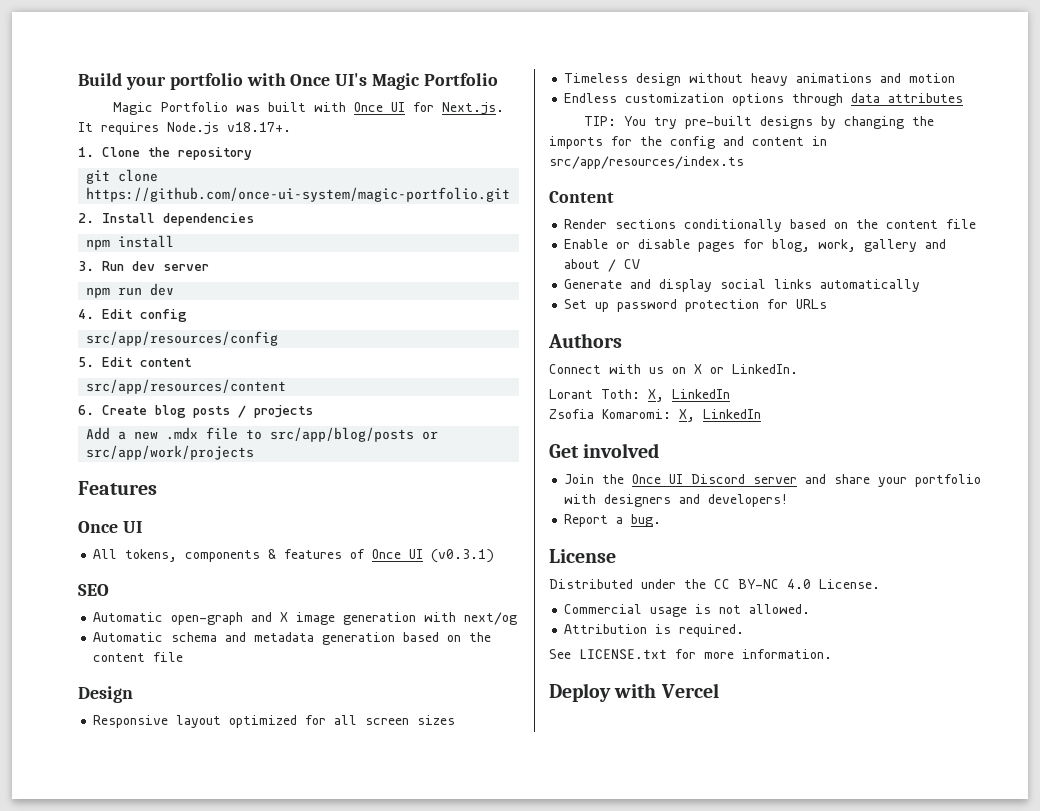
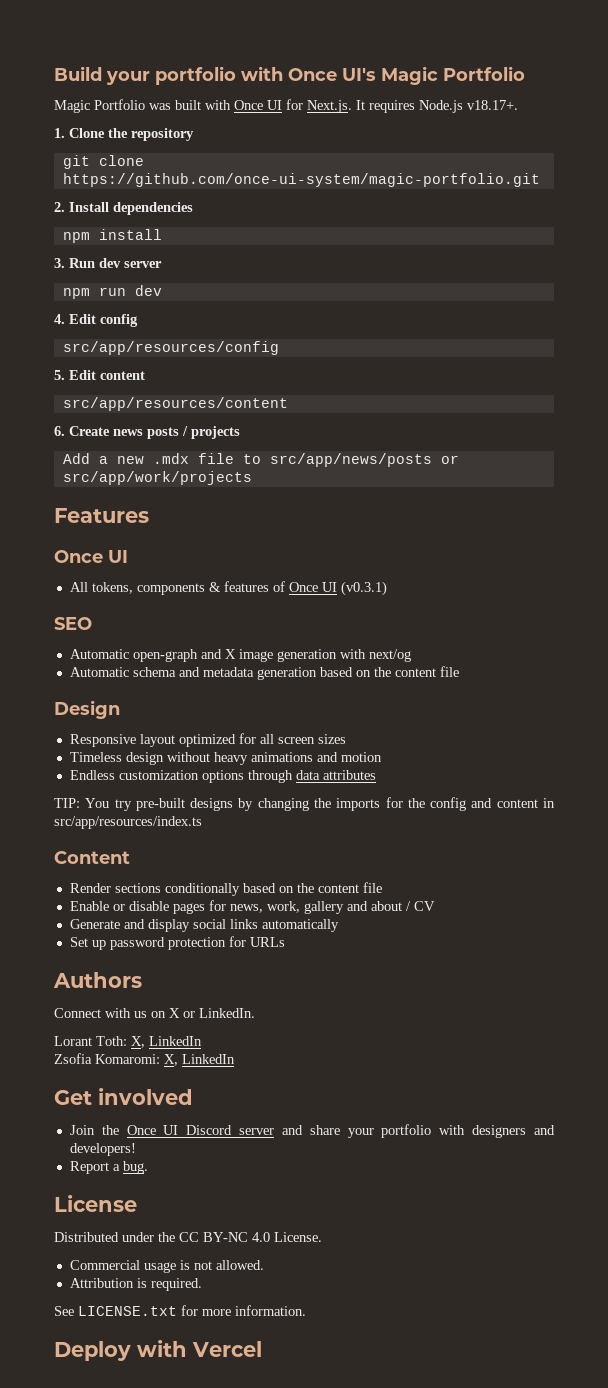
[155,405,186,418] blog -> [113,429,143,436] news
[270,427,415,442] src/app/blog/posts -> [269,453,432,467] src/app/news/posts
[772,239,811,252] blog, -> [229,904,263,913] news,

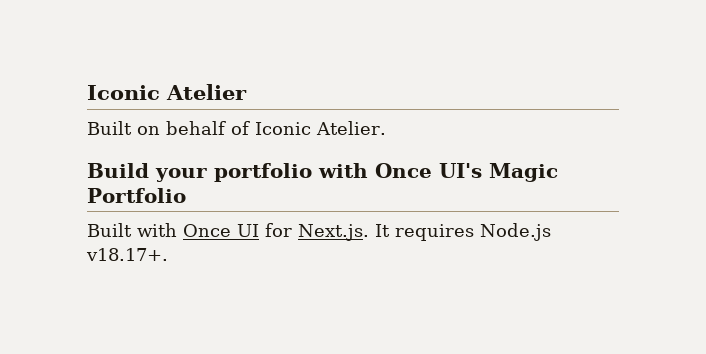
(54, 73) none -> [87,84,247,100] [87,121,386,135] Iconic Atelier // Built on behalf of Iconic Atelier. //
[54,99,201,113] Magic Portfolio was built -> [87,223,132,237] Built
[54,128,194,141] [62,155,144,169] [62,173,540,187] [54,202,193,215] [62,229,162,243] [54,258,162,268] [62,285,162,299] [54,314,138,327] [62,341,279,355] [54,370,145,380] [62,397,288,411] [54,426,240,439] [62,453,459,467] [62,471,252,485] [54,508,149,523] [54,550,128,563] [69,581,387,596] [54,617,92,630] [69,649,411,662] [69,666,459,680] [54,700,120,719] [69,733,346,747] [69,752,382,765] [69,770,376,783] [54,797,555,811] [54,816,202,829] [54,851,130,864] [69,882,382,896] [69,900,435,914] [69,919,339,932] [69,936,285,950] [53,972,142,988] [54,1008,255,1018] [54,1036,202,1048] [54,1053,235,1066] [54,1088,193,1105] [69,1124,555,1138] [69,1143,136,1156] [69,1161,148,1174] [54,1195,137,1212] [54,1232,322,1242] [69,1260,264,1273] [69,1278,202,1291] [54,1305,306,1316] [54,1340,262,1361] // 1. Clone the repository // git clone https://github.com/once-ui-system/magic-portfolio.git // 2. Install dependencies // npm install // 3. Run dev server // npm run dev // 4. Edit config // src/app/resources/config // 5. Edit content // src/app/resources/content // 6. Create news posts / projects // Add a new .mdx file to src/app/news/posts or src/app/work/projects // Features // Once UI // All tokens, components & features of Once UI (v0.3.1) // SEO // Automatic open-graph and X image generation with next/og // Automatic schema and metadata generation based on the content file // Design // Responsive layout optimized for all screen sizes // Timeless design without heavy animations and motion // Endless customization options through data attributes // TIP: You try pre-built designs by changing the imports for the config and content in src/app/resources/index.ts // Content // Render sections conditionally based on the content file // Enable or disable pages for news, work, gallery and about / CV // Generate and display social links automatically // Set up password protection for URLs // Authors // Connect with us on X or LinkedIn. // Lorant Toth: X, LinkedIn // Zsofia Komaromi: X, LinkedIn // Get involved // Join the Once UI Discord server and share your portfolio with designers and developers! // Report a bug. // License // Distributed under the CC BY-NC 4.0 License. // Commercial usage is not allowed. // Attribution is required. // See LICENSE.txt for more information. // Deploy with Vercel -> (168, 254) none

